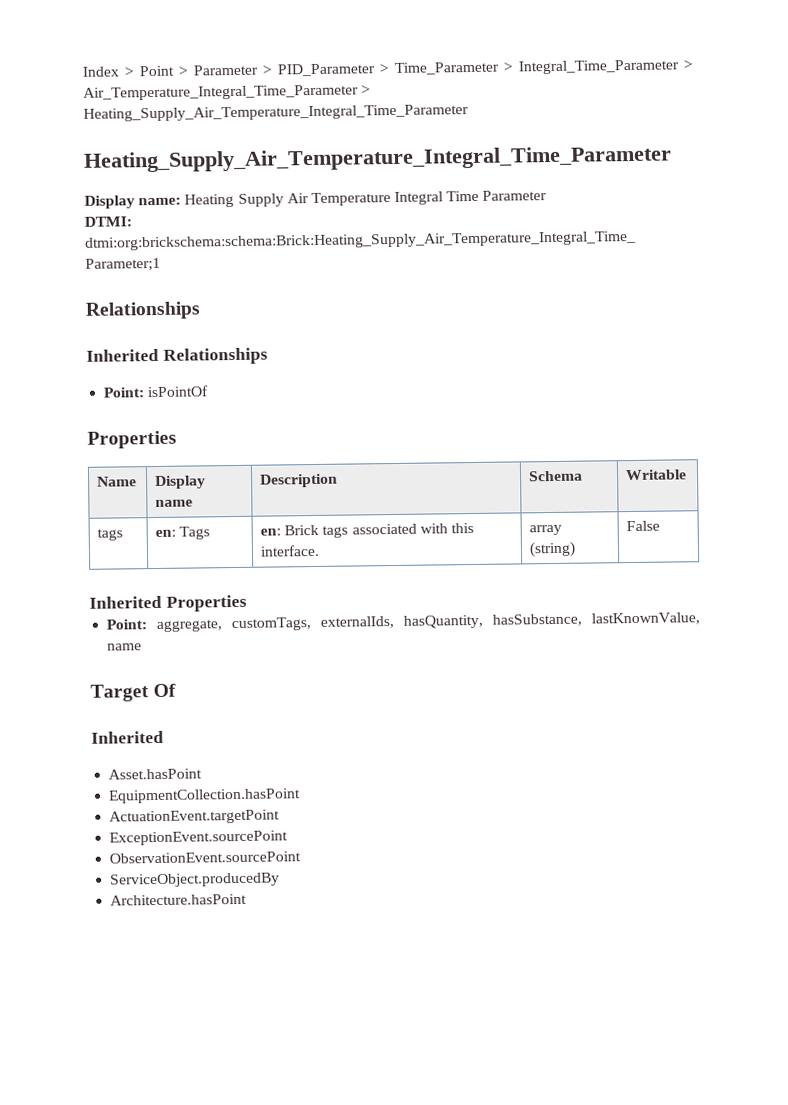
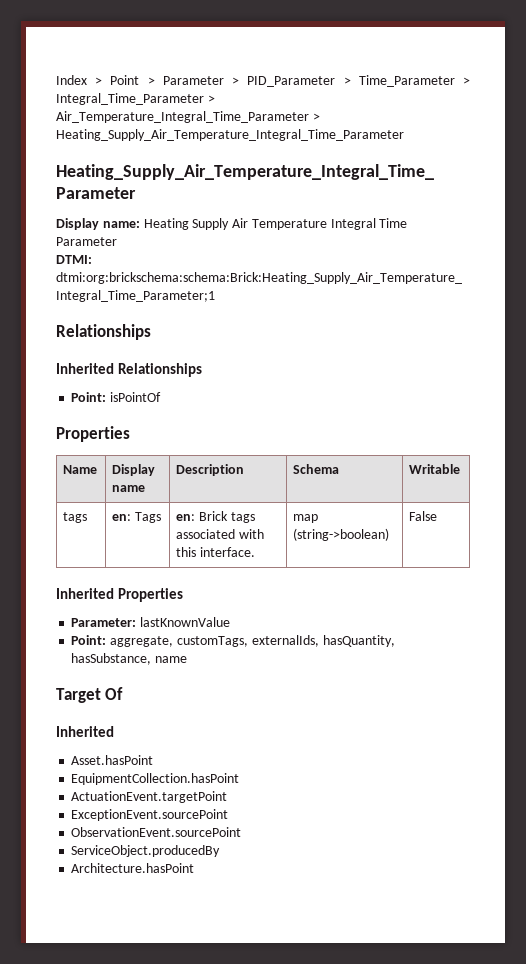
[529,524,563,536] [529,541,577,558] array (string) -> [293,514,319,523] [293,528,390,541] map (string->boolean)
(247, 603) none -> [71,617,231,627] // Parameter: lastKnownValue
[591,612,700,626] lastKnownValue, -> (152, 659) none

